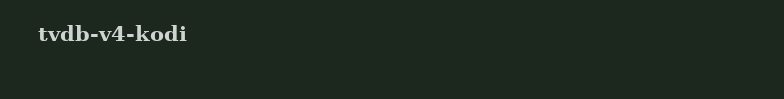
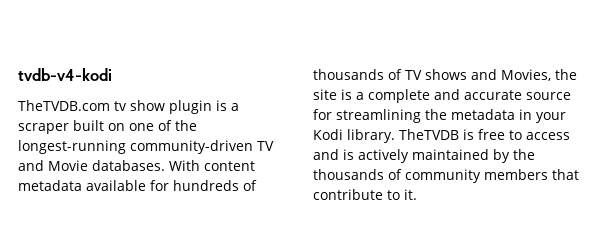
(187, 33) none -> [18,100,239,114] [18,120,197,134] [18,140,274,154] [18,160,255,171] [18,180,257,191] [313,69,577,81] [313,89,571,103] [313,109,566,123] [313,129,570,143] [313,149,535,163] [313,169,579,183] [313,189,417,200] // TheTVDB.com tv show plugin is a scraper built on one of the longest-running community-driven TV and Movie databases. With content metadata available for hundreds of thousands of TV shows and Movies, the site is a complete and accurate source for streamlining the metadata in your Kodi library. TheTVDB is free to access and is actively maintained by the thousands of community members that contribute to it.

